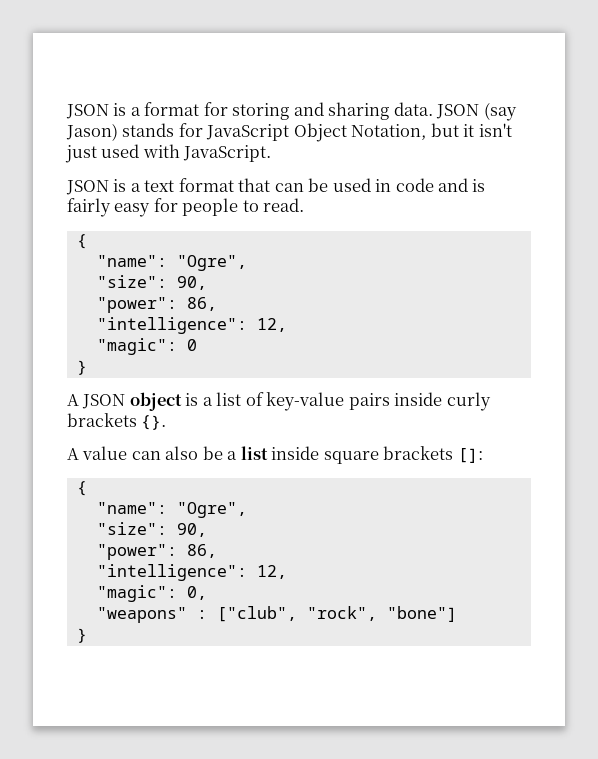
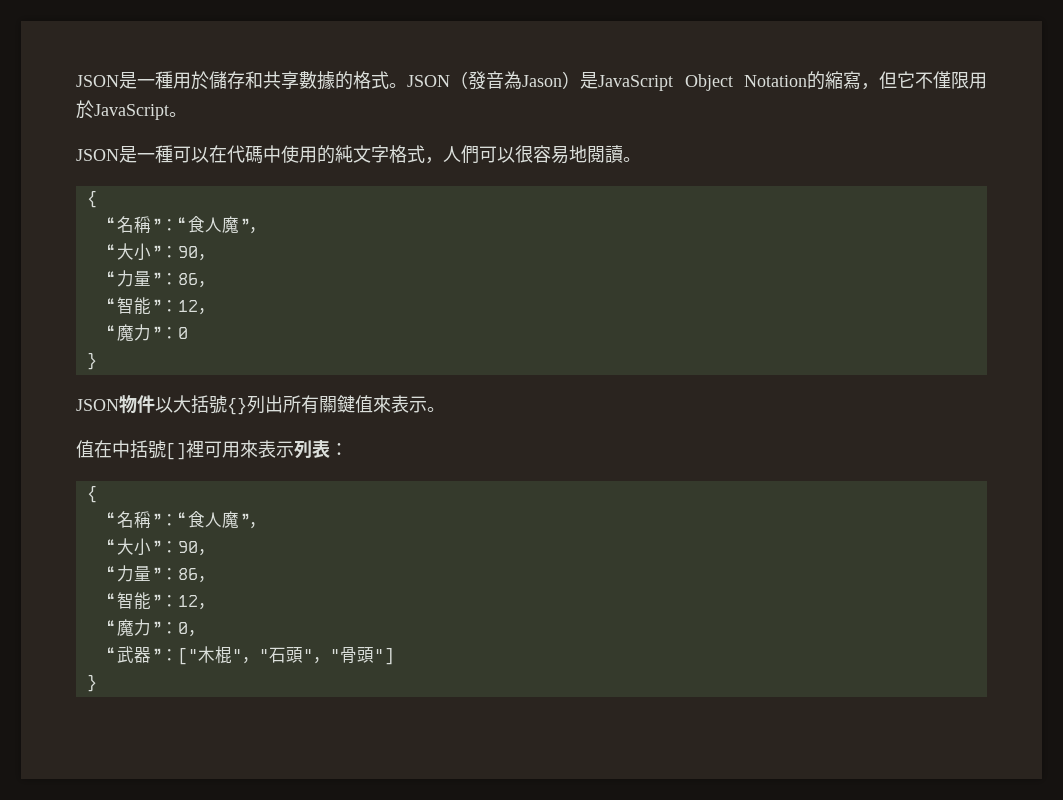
[66,102,517,121] [66,123,512,142] [65,144,272,163] [66,178,486,195] [67,198,305,217] [76,234,87,249] [96,255,247,271] [96,275,207,290] [96,297,217,313] [96,317,287,334] [96,338,197,355] [76,360,87,375] [67,392,491,411] [67,413,167,430] [67,446,483,464] [76,481,87,496] [96,502,247,518] [96,522,207,537] [96,544,217,560] [96,564,287,581] [96,585,207,602] [96,606,457,623] JSON is a format for storing and sharing data. JSON (say Jason) stands for JavaScript Object Notation, but it isn't just used with JavaScript. // JSON is a text format that can be used in code and is fairly easy for people to read. // { // "name": "Ogre", // "size": 90, // "power": 86, // "intelligence": 12, // "magic": 0 // } // A JSON object is a list of key-value pairs inside curly brackets {}. // A value can also be a list inside square brackets []: // { // "name": "Ogre", // "size": 90, // "power": 86, // "intelligence": 12, // "magic": 0, // "weapons" : ["club", "rock", "bone"] -> [76,71,987,91] [76,100,187,120] [76,145,641,164] [86,190,97,208] [106,216,266,234] [106,243,215,261] [106,270,215,288] [106,297,215,315] [106,324,188,341] [86,352,97,370] [76,395,445,415] [76,440,348,460] [86,485,97,503] [106,511,266,529] [106,538,215,556] [106,565,215,583] [106,592,215,610] [106,619,205,637] [106,646,394,665] JSON是一種用於儲存和共享數據的格式。JSON（發音為Jason）是JavaScript Object Notation的縮寫，但它不僅限用於JavaScript。 // JSON是一種可以在代碼中使用的純文字格式，人們可以很容易地閱讀。 // { // “名稱”：“食人魔”， // “大小”：90， // “力量”：86， // “智能”：12， // “魔力”：0 // } // JSON物件以大括號{}列出所有關鍵值來表示。 // 值在中括號[]裡可用來表示列表： // { // “名稱”：“食人魔”， // “大小”：90， // “力量”：86， // “智能”：12， // “魔力”：0， // “武器”：["木棍"，"石頭"，"骨頭"]

